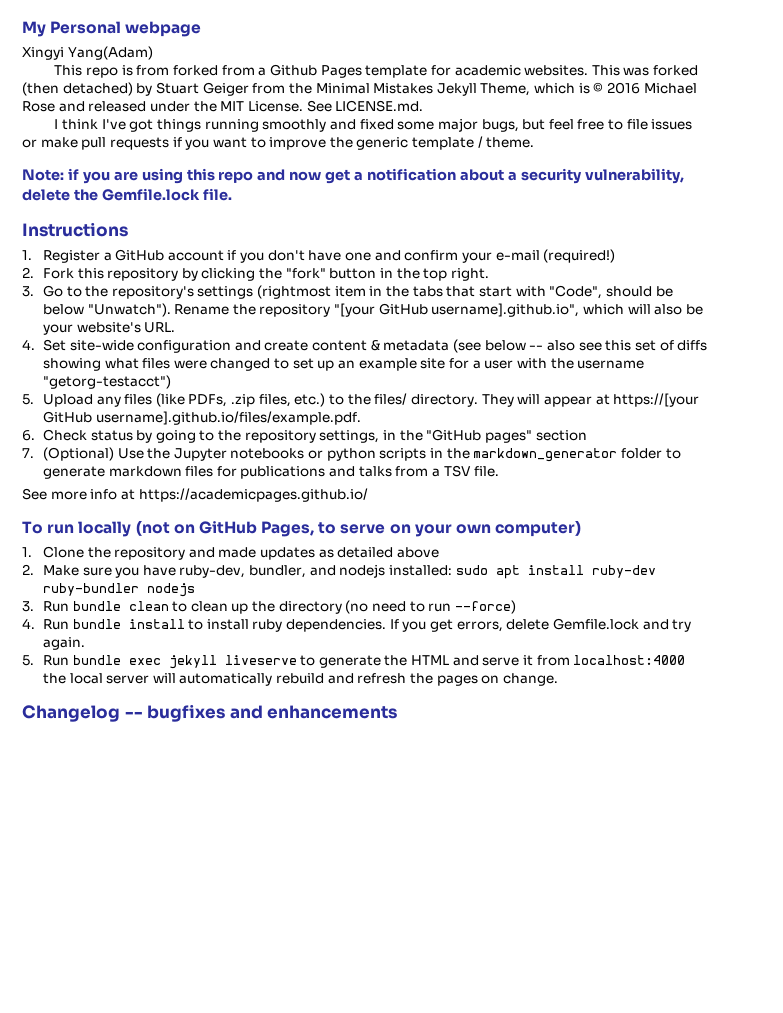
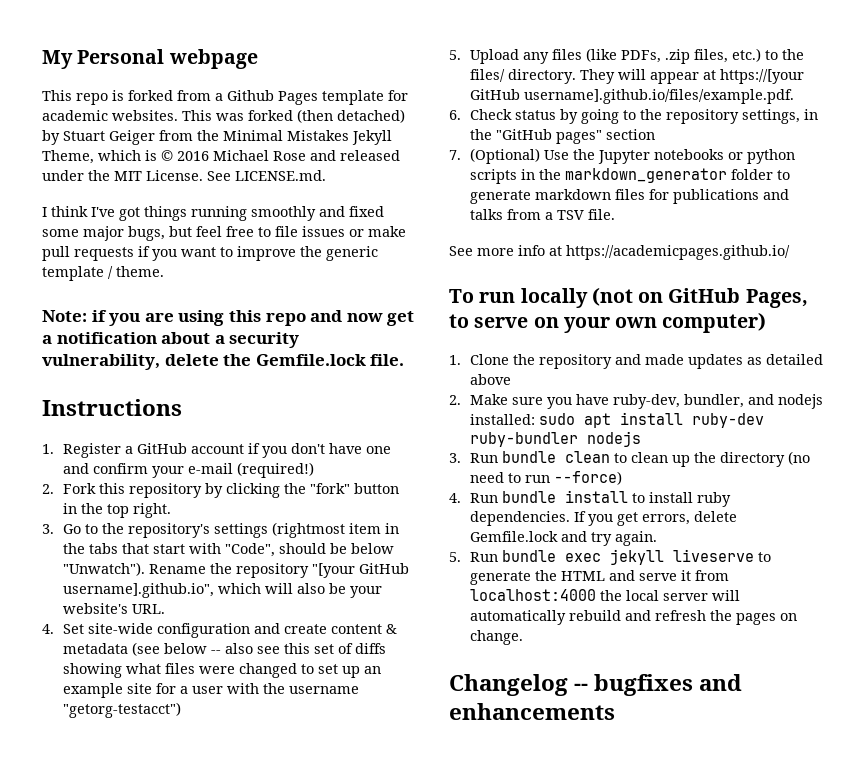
[22,46,153,60] // Xingyi Yang(Adam) -> (258, 59) none
[136,65,170,76] from -> (124, 95) none

